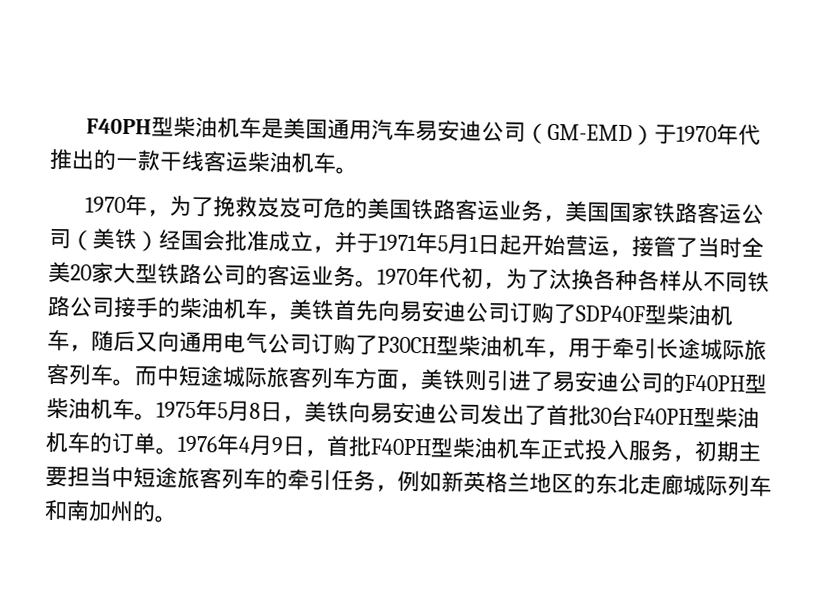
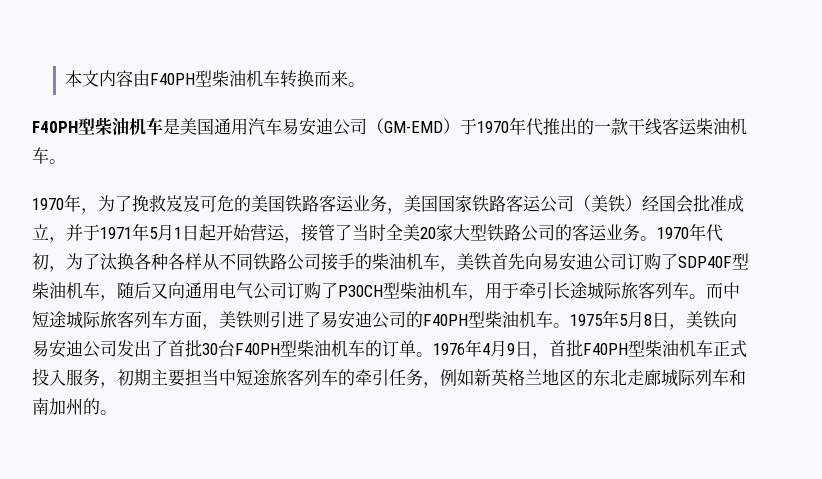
(86, 126) none -> [65,70,366,88] 本文内容由F40PH型柴油机车转换而来。 //

